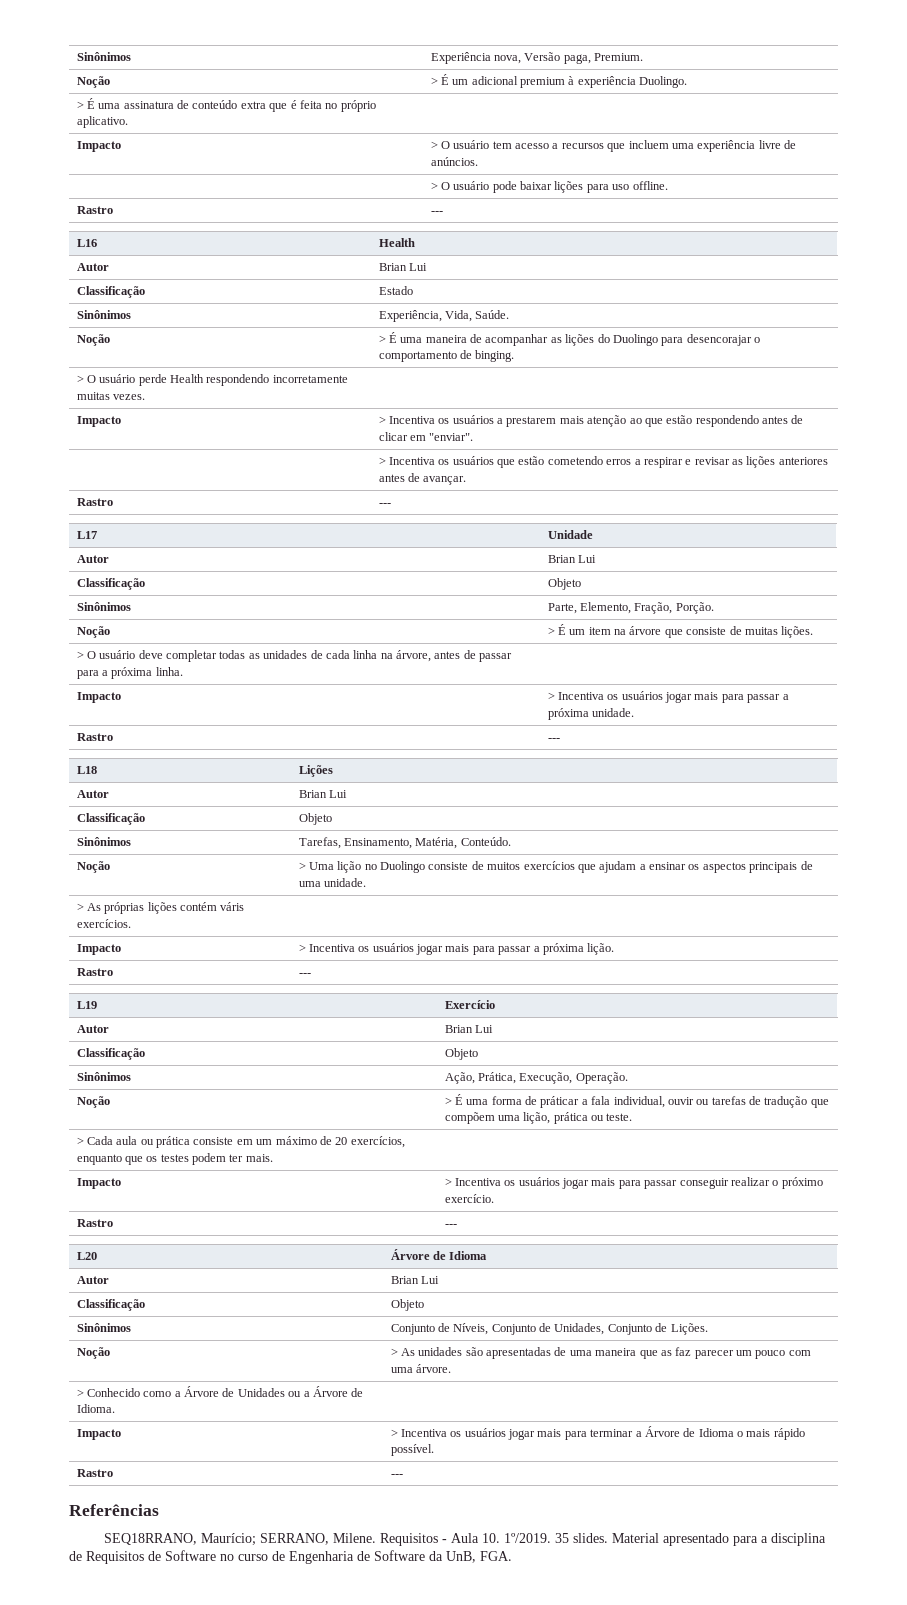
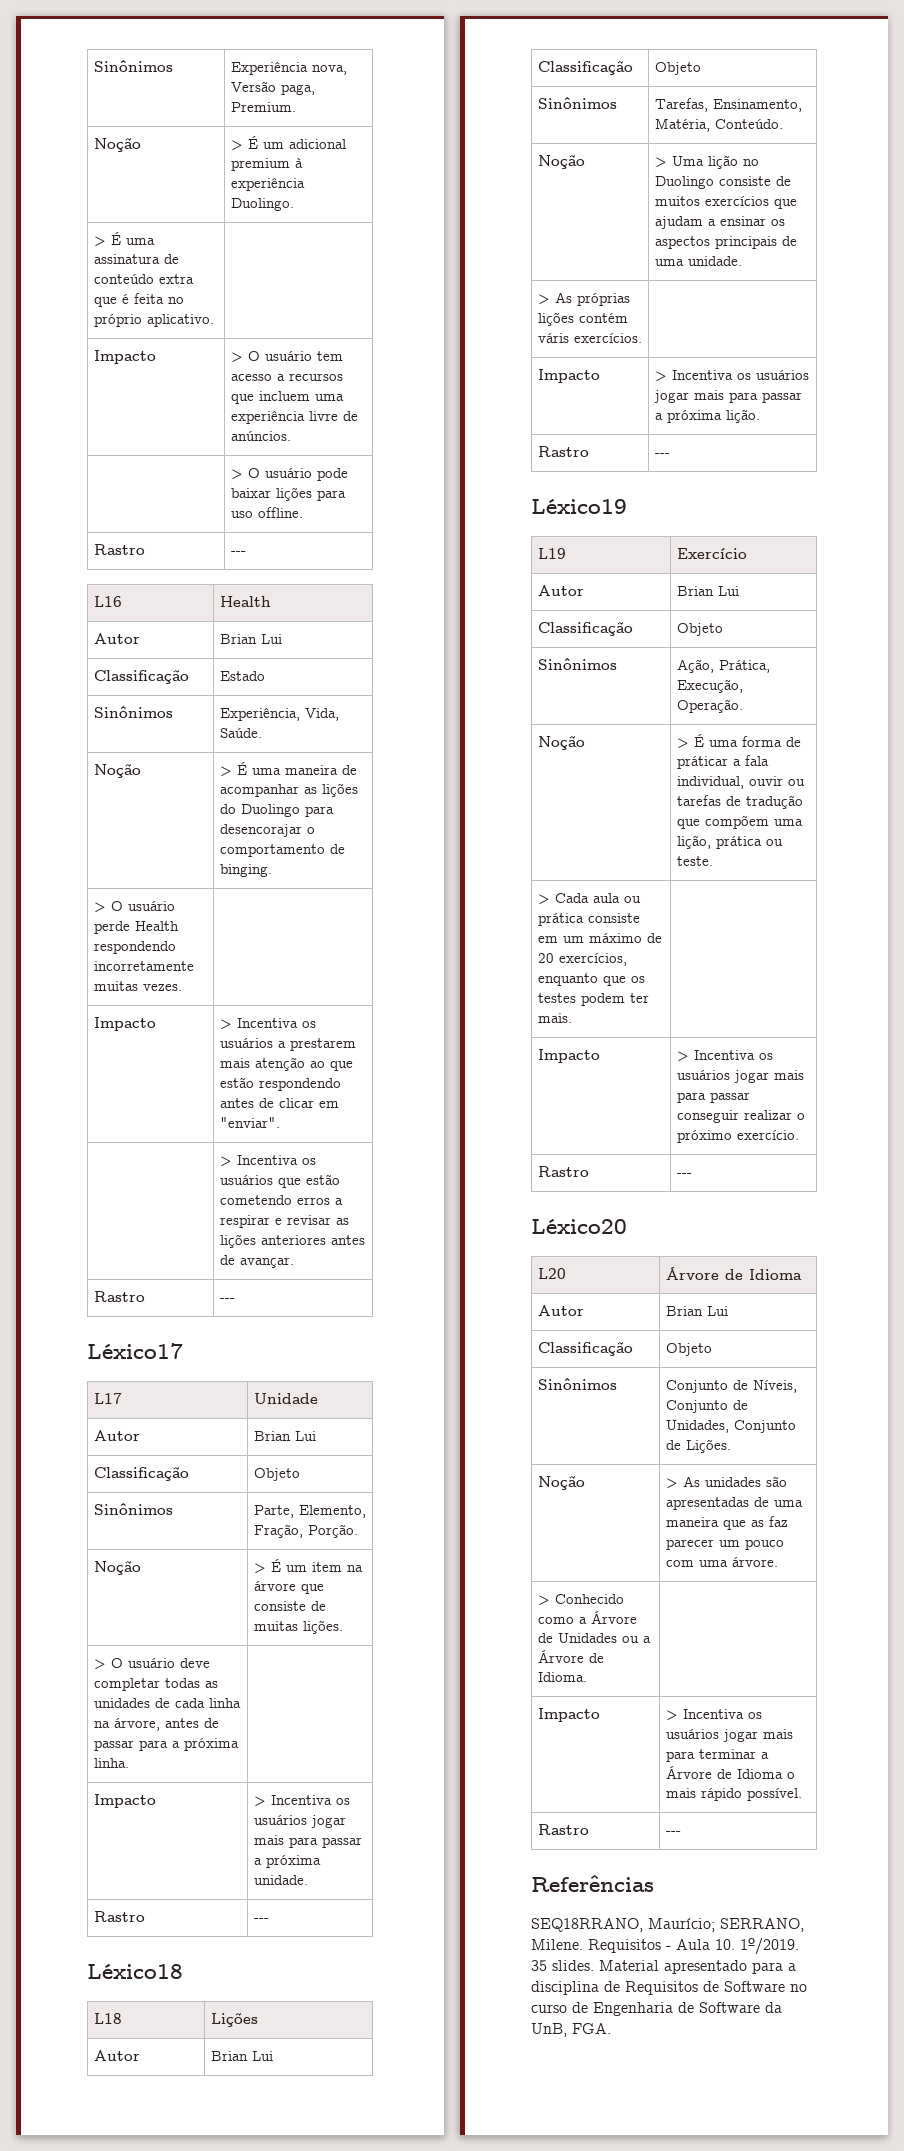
(391, 504) none -> [87,1343,183,1359] // Léxico17
(560, 739) none -> [87,1964,183,1979] // Léxico18
(311, 974) none -> [531,499,627,514] // Léxico19
(457, 1225) none -> [531,1219,627,1234] // Léxico20

